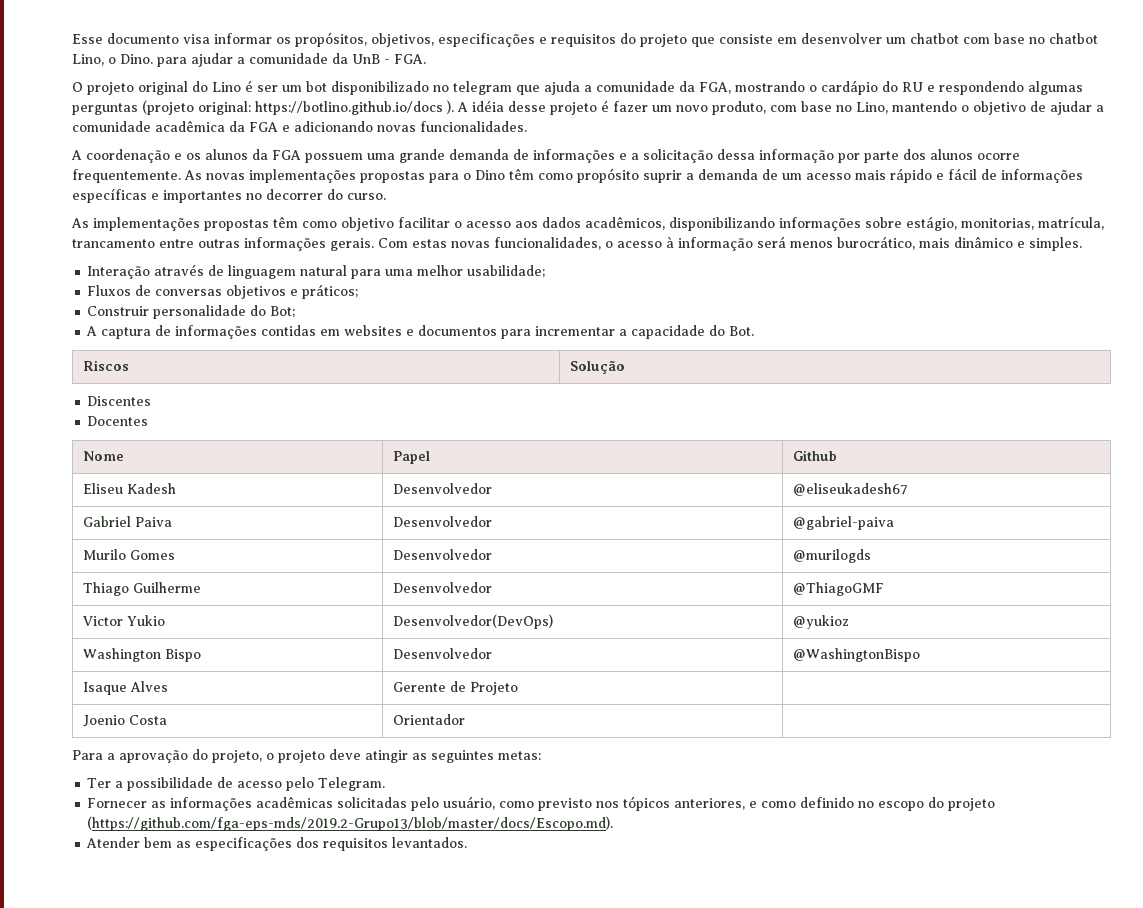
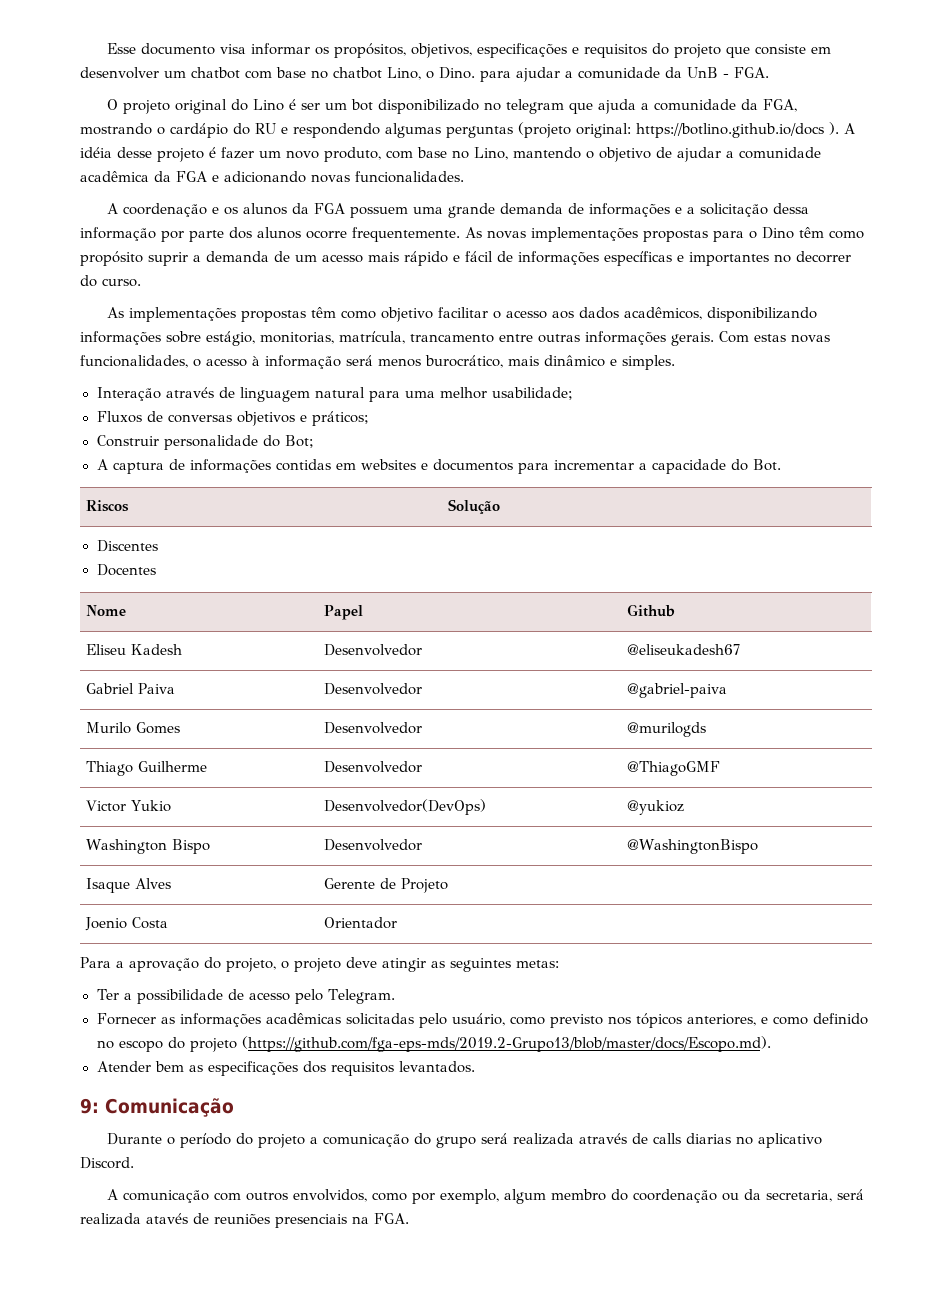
(468, 842) none -> [80,1098,234,1117] [106,1133,822,1148] [80,1157,134,1169] [106,1189,864,1204] [80,1213,409,1228] // 9: Comunicação // Durante o período do projeto a comunicação do grupo será realizada através de calls diarias no aplicativo Discord. // A comunicação com outros envolvidos, como por exemplo, algum membro do coordenação ou da secretaria, será realizada atavés de reuniões presenciais na FGA.

